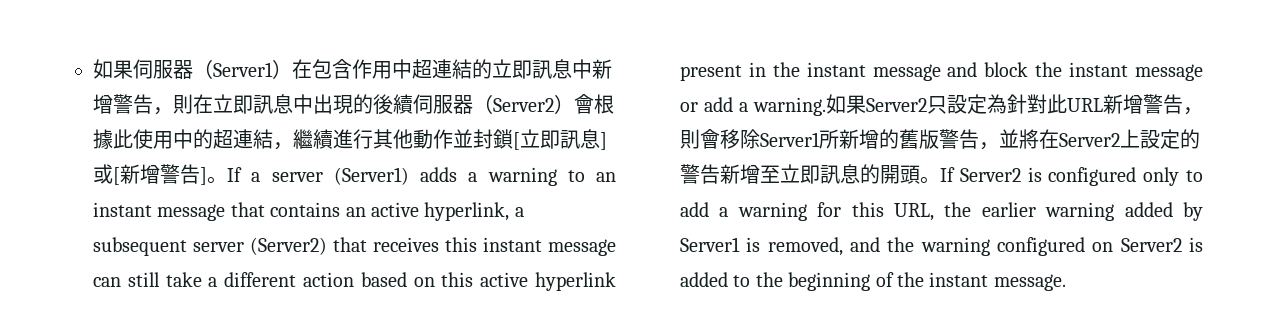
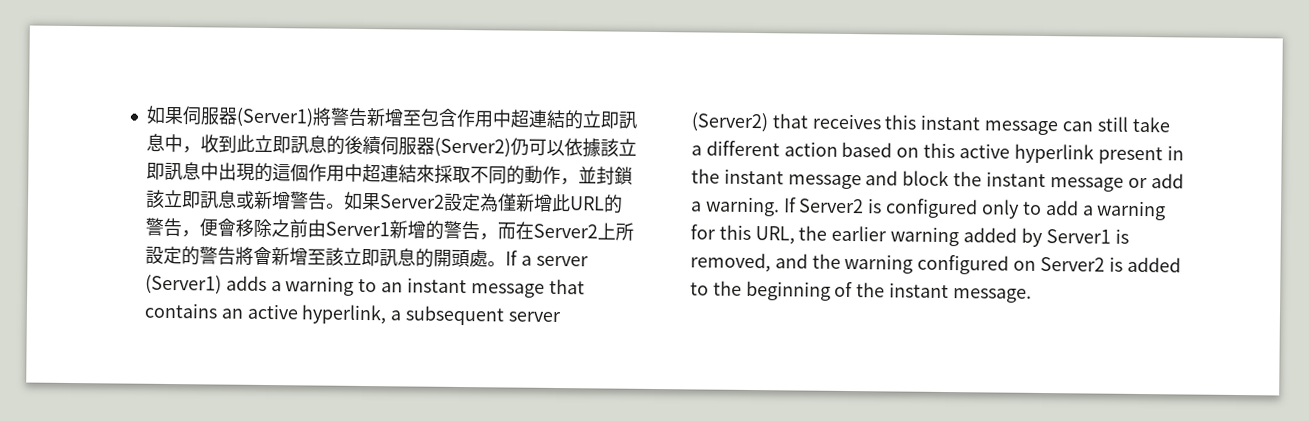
[193,59,312,79] （Server1）在 -> [235,107,422,128] (Server1)將警告新增至
[592,59,612,79] [93,94,614,115] [93,129,607,150] [93,164,207,185] 新增警告，則在立即訊息中出現的後續伺服器（Server2）會根據此使用中的超連結，繼續進行其他動作並封鎖[立即訊息]或[新增警告] -> [181,134,637,158] [145,161,633,186] [145,189,623,214] [144,217,634,241] [144,245,488,268] ，收到此立即訊息的後續伺服器(Server2)仍可以依據該立即訊息中出現的這個作用中超連結來採取不同的動作，並封鎖該立即訊息或新增警告。如果Server2設定為僅新增此URL的警告，便會移除之前由Server1新增的警告，而在Server2上所設定的警告將會新增至該立即訊息的開頭處
[826,94,1203,115] [680,129,1200,150] [680,164,940,184] 如果Server2只設定為針對此URL新增警告，則會移除Server1所新增的舊版警告，並將在Server2上設定的警告新增至立即訊息的開頭。 -> (780, 206) none

